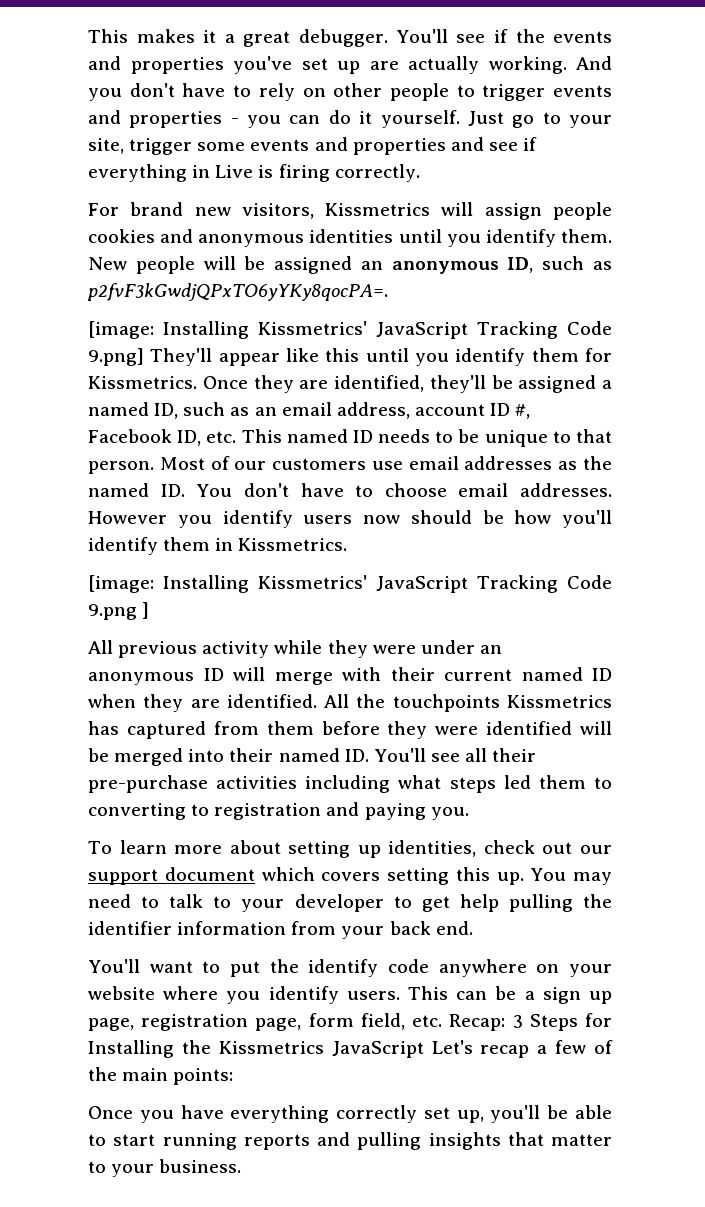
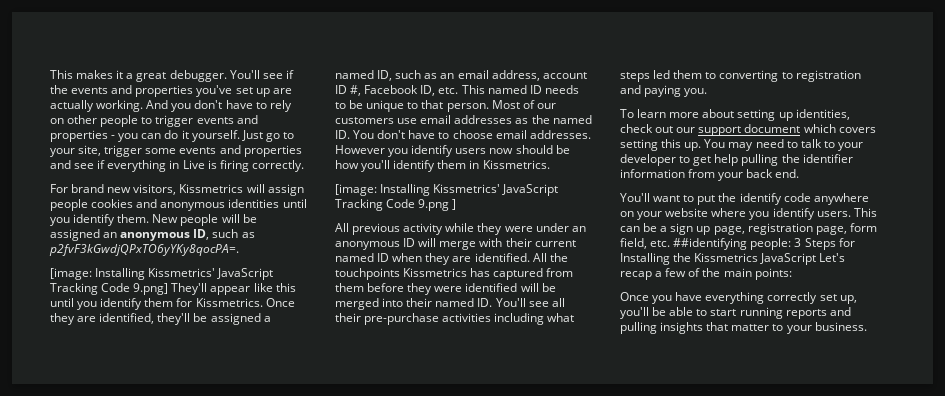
[449,1014,506,1031] Recap: -> [673,238,792,250] ##identifying people:

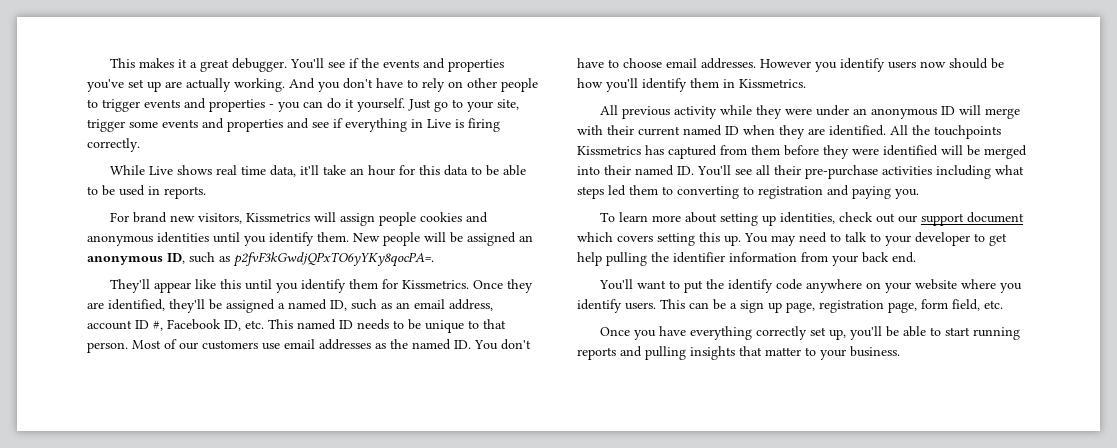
(304, 166) none -> [110,165,527,177] [87,185,206,199] // While Live shows real time data, it'll take an hour for this data to be able to be used in reports.
[50,268,274,280] [50,283,169,295] [image: Installing Kissmetrics' JavaScript Tracking Code 9.png] -> (434, 259) none
[335,184,559,196] [335,199,457,211] // [image: Installing Kissmetrics' JavaScript Tracking Code 9.png ] -> (806, 83) none
[673,238,855,250] [620,253,846,265] [620,268,792,280] ##identifying people: 3 Steps for Installing the Kissmetrics JavaScript Let's recap a few of the main points: -> (1003, 304) none

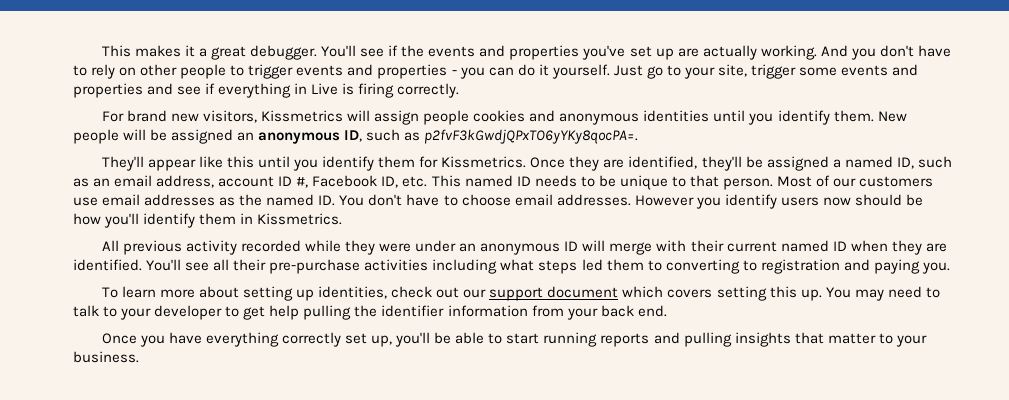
[110,165,527,177] [87,185,206,199] // While Live shows real time data, it'll take an hour for this data to be able to be used in reports. -> (460, 90) none
(718, 112) none -> [240,240,301,252] recorded
[890,125,1001,139] [577,145,1027,159] [577,165,694,176] All the touchpoints Kissmetrics has captured from them before they were identified will be merged into their named ID. -> (142, 265) none
[599,279,1023,293] [577,299,1003,313] // You'll want to put the identify code anywhere on your website where you identify users. This can be a sign up page, registration page, form field, etc. -> (667, 311) none

